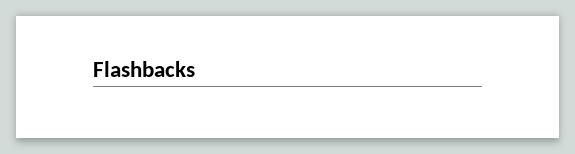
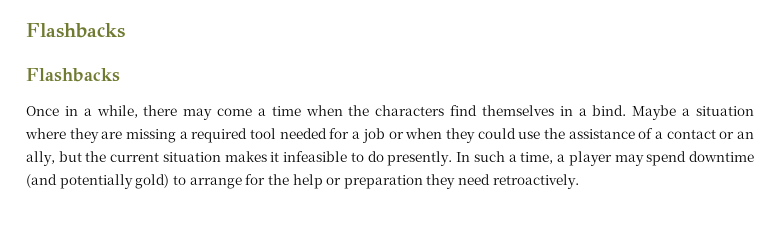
[93,61,195,77] Flashbacks -> [26,23,125,38] [26,68,120,82] [26,105,755,120] [25,128,754,143] [26,151,754,166] [26,174,579,189] Flashbacks // Flashbacks // Once in a while, there may come a time when the characters find themselves in a bind. Maybe a situation where they are missing a required tool needed for a job or when they could use the assistance of a contact or an ally, but the current situation makes it infeasible to do presently. In such a time, a player may spend downtime (and potentially gold) to arrange for the help or preparation they need retroactively.

